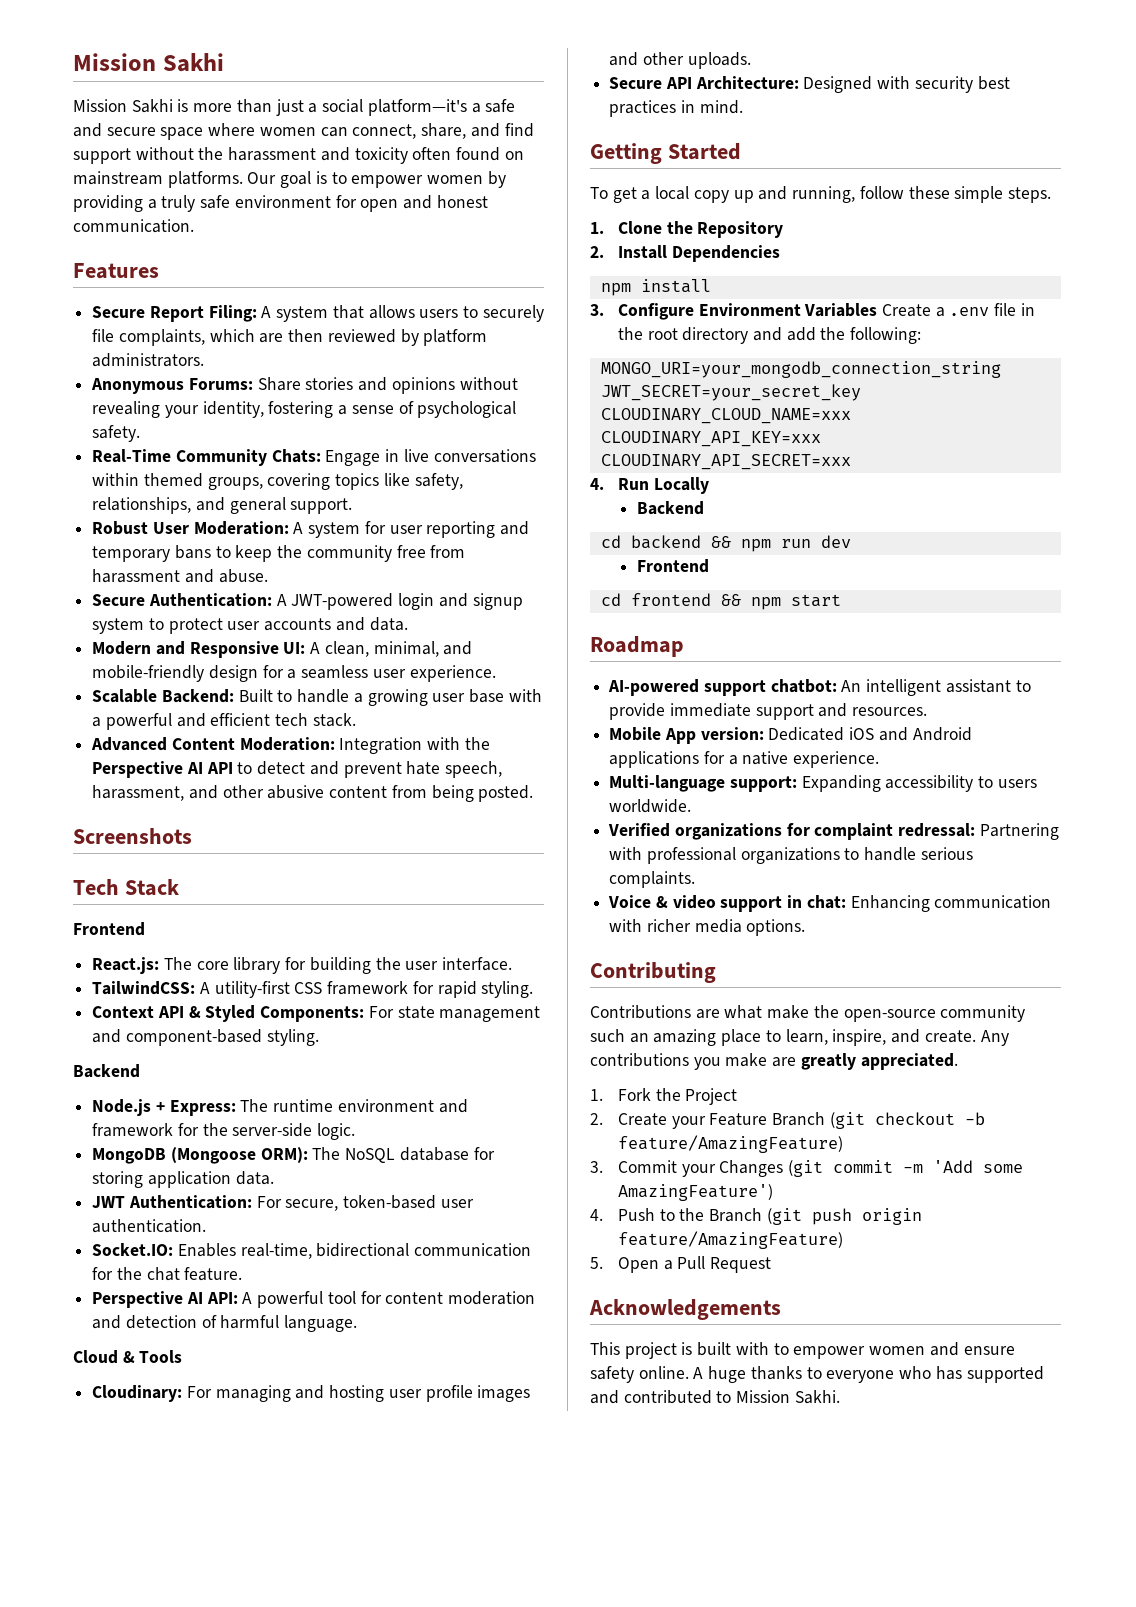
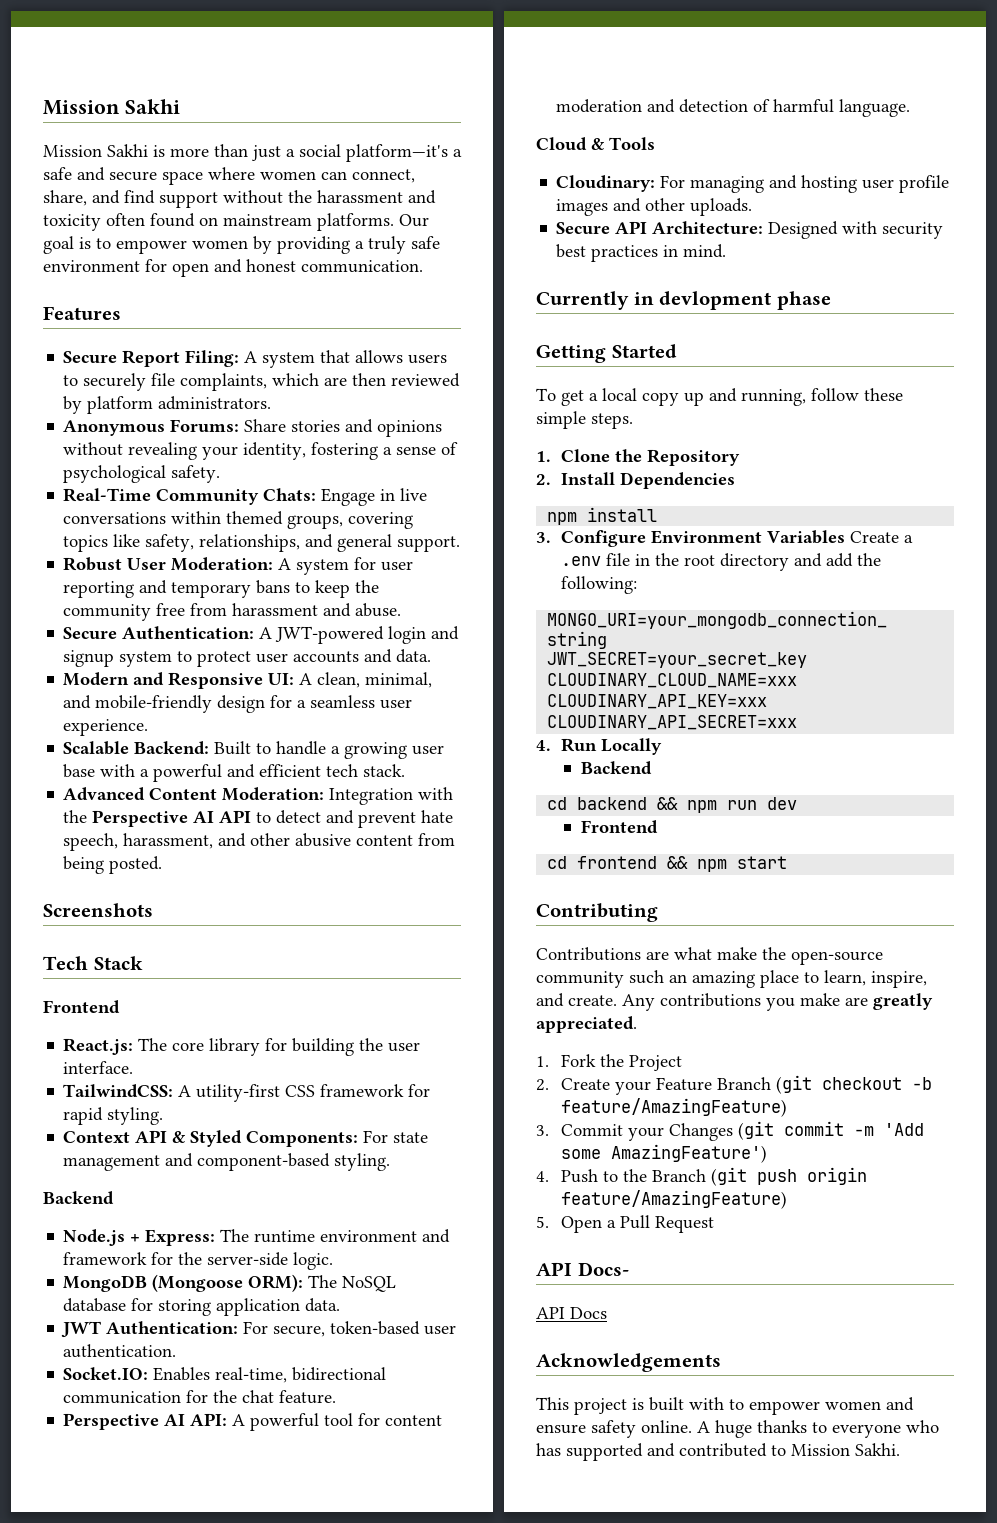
(743, 107) none -> [536,291,831,310] // Currently in devlopment phase
[590,636,684,657] [608,679,1031,696] [609,703,928,720] [609,727,972,744] [609,751,880,768] [609,775,1037,792] [609,799,692,813] [608,823,1059,840] [609,847,973,864] [609,871,696,888] [608,895,1052,912] [609,919,806,936] // Roadmap // AI-powered support chatbot: An intelligent assistant to provide immediate support and resources. // Mobile App version: Dedicated iOS and Android applications for a native experience. // Multi-language support: Expanding accessibility to users worldwide. // Verified organizations for complaint redressal: Partnering with professional organizations to handle serious complaints. // Voice & video support in chat: Enhancing communication with richer media options. -> (788, 862) none
(771, 1265) none -> [536,1262,629,1276] [536,1307,607,1319] // API Docs- // API Docs

